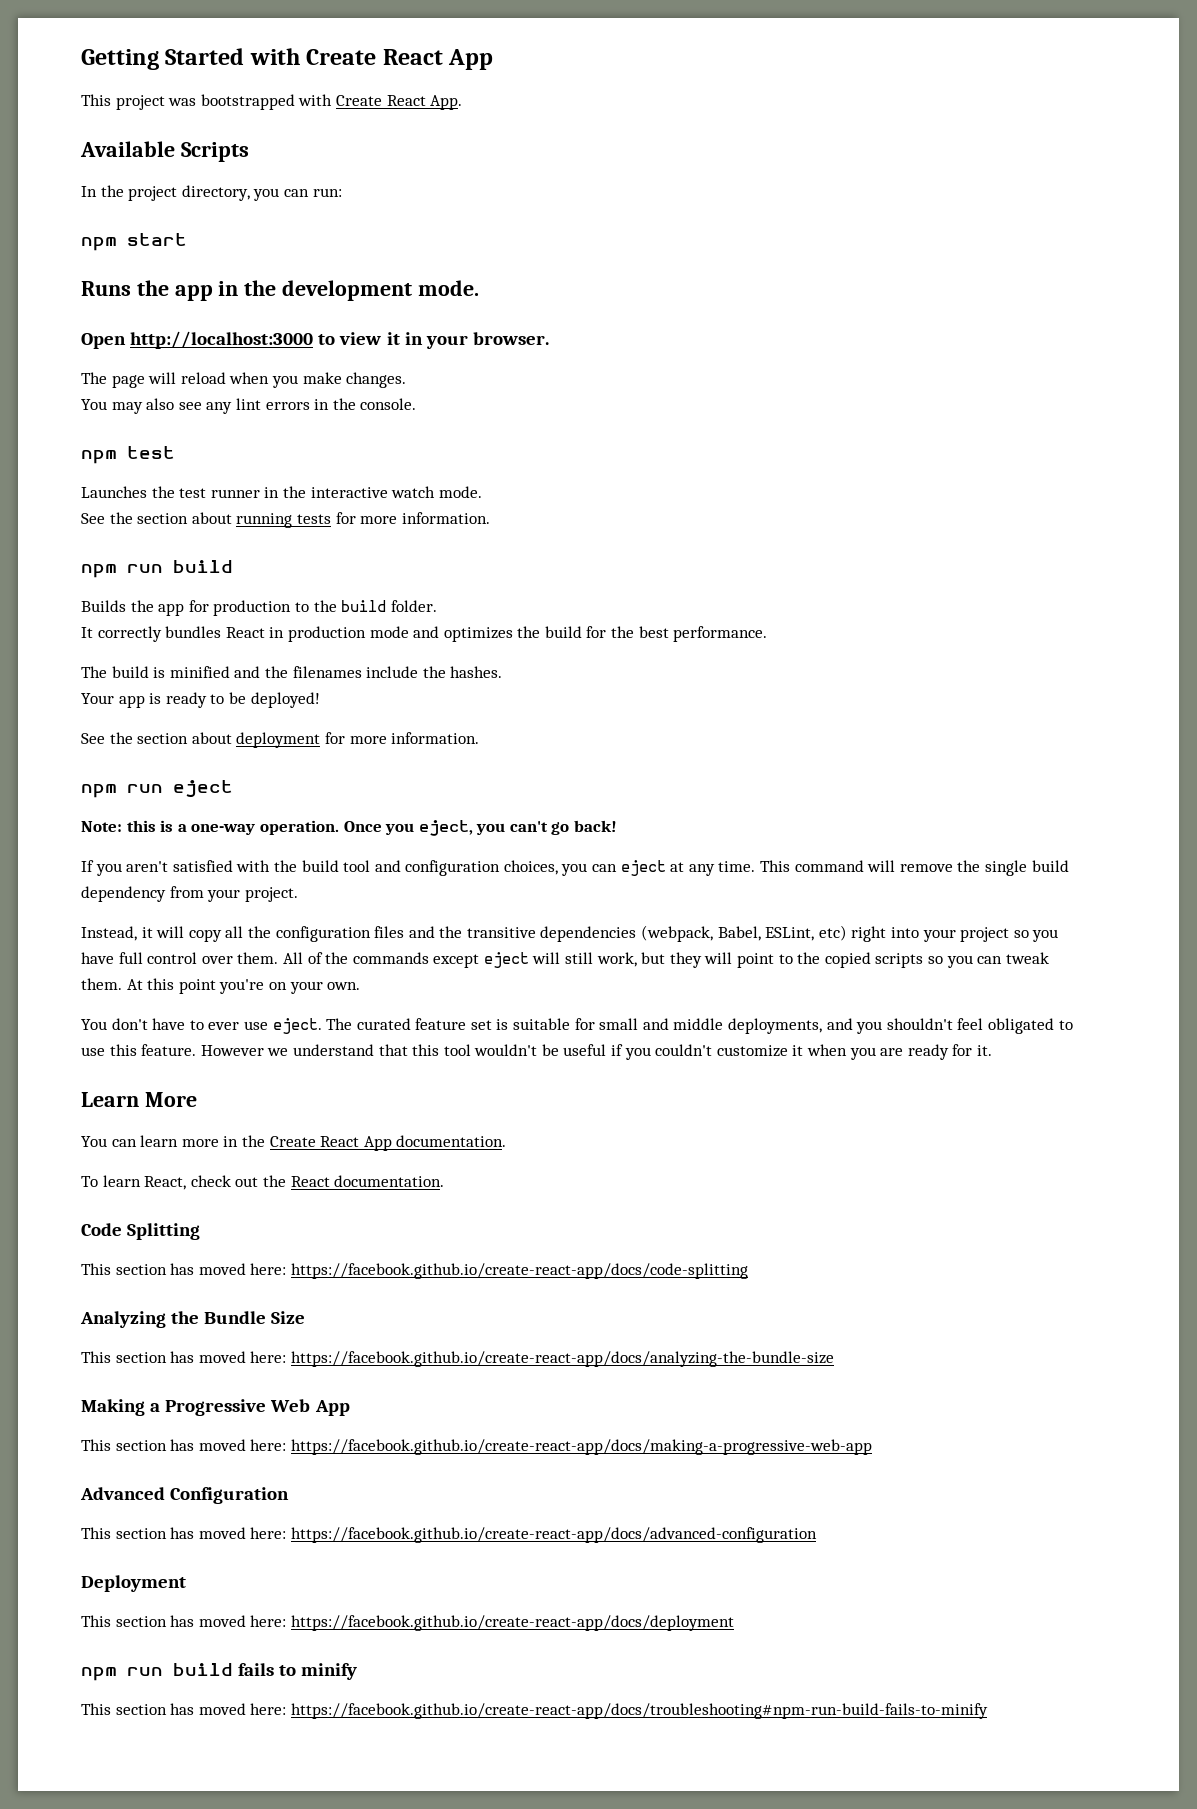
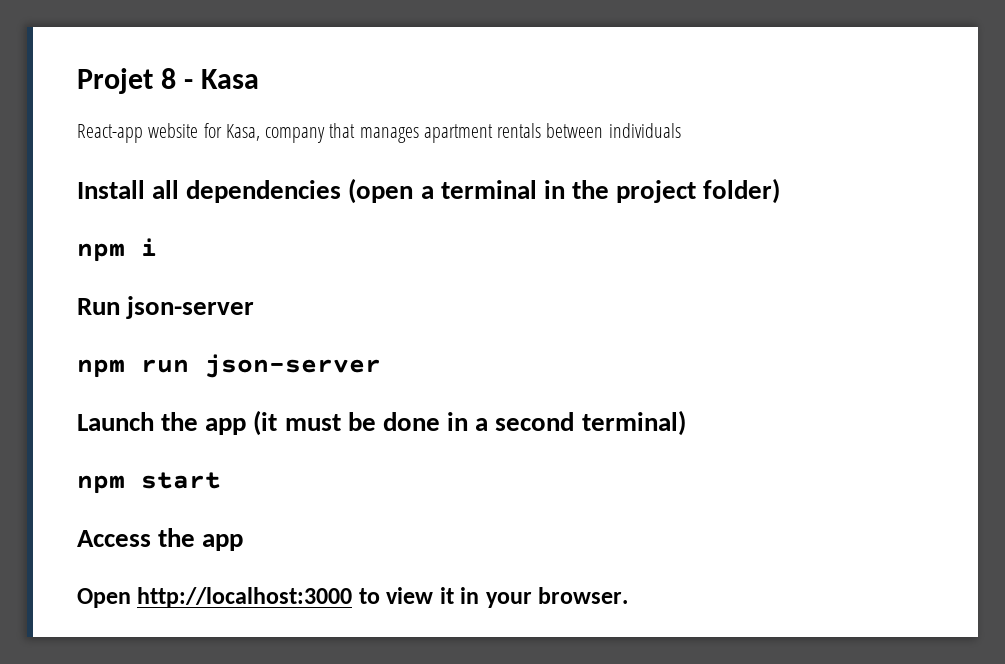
[81,48,494,70] [81,94,463,110] [80,141,249,162] [81,185,342,201] Getting Started with Create React App // This project was bootstrapped with Create React App. // Available Scripts // In the project directory, you can run: -> [77,68,260,94] [77,123,681,143] [77,178,781,204] [77,238,157,262] [77,296,255,319] [77,354,381,378] [77,410,686,436] Projet 8 - Kasa // React-app website for Kasa, company that manages apartment rentals between individuals // Install all dependencies (open a terminal in the project folder) // npm i // Run json-server // npm run json-server // Launch the app (it must be done in a second terminal)
[81,280,479,301] Runs the app in the development mode. -> [77,528,244,551] Access the app
[81,372,407,388] [81,398,417,414] [81,446,175,464] [81,486,482,498] [81,512,490,528] [81,560,233,578] [81,600,437,616] [81,626,768,642] [81,666,503,678] [81,692,320,708] [81,732,480,748] [81,780,233,798] [81,820,618,836] [81,860,1069,876] [81,886,298,902] [81,925,1059,942] [81,952,1049,968] [81,978,361,994] [81,1018,1073,1034] [81,1044,992,1060] [81,1092,197,1107] [81,1135,507,1151] [81,1175,445,1190] [81,1223,201,1240] [81,1263,748,1279] [80,1311,306,1328] [81,1351,834,1367] [81,1399,350,1416] [81,1439,872,1455] [80,1487,290,1504] [81,1527,817,1543] [81,1575,186,1592] [81,1615,734,1631] [81,1663,358,1681] [81,1703,988,1719] // The page will reload when you make changes. // You may also see any lint errors in the console. // npm test // Launches the test runner in the interactive watch mode. // See the section about running tests for more information. // npm run build // Builds the app for production to the build folder. // It correctly bundles React in production mode and optimizes the build for the best performance. // The build is minified and the filenames include the hashes. // Your app is ready to be deployed! // See the section about deployment for more information. // npm run eject // Note: this is a one-way operation. Once you eject, you can't go back! // If you aren't satisfied with the build tool and configuration choices, you can eject at any time. This command will remove the single build dependency from your project. // Instead, it will copy all the configuration files and the transitive dependencies (webpack, Babel, ESLint, etc) right into your project so you have full control over them. All of the commands except eject will still work, but they will point to the copied scripts so you can tweak them. At this point you're on your own. // You don't have to ever use eject. The curated feature set is suitable for small and middle deployments, and you shouldn't feel obligated to use this feature. However we understand that this tool wouldn't be useful if you couldn't customize it when you are ready for it. // Learn More // You can learn more in the Create React App documentation. // To learn React, check out the React documentation. // Code Splitting // This section has moved here: https://facebook.github.io/create-react-app/docs/code-splitting // Analyzing the Bundle Size // This section has moved here: https://facebook.github.io/create-react-app/docs/analyzing-the-bundle-size // Making a Progressive Web App // This section has moved here: https://facebook.github.io/create-react-app/docs/making-a-progressive-web-app // Advanced Configuration // This section has moved here: https://facebook.github.io/create-react-app/docs/advanced-configuration // Deployment // This section has moved here: https://facebook.github.io/create-react-app/docs/deployment // npm run build fails to minify // This section has moved here: https://facebook.github.io/create-react-app/docs/troubleshooting#npm-run-build-fails-to-minify -> (629, 595) none

